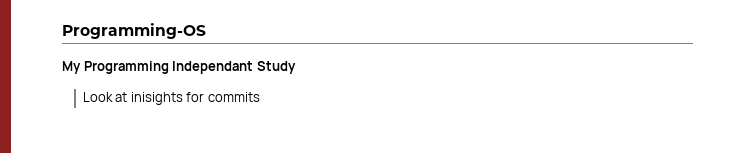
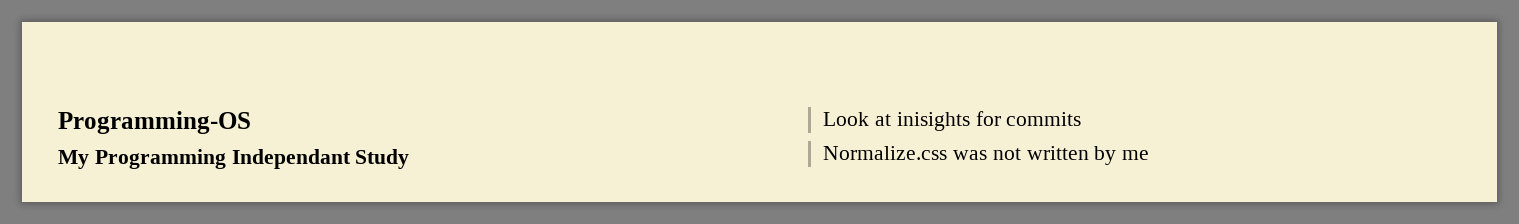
(260, 97) none -> [823,146,1150,165] // Normalize.css was not written by me

